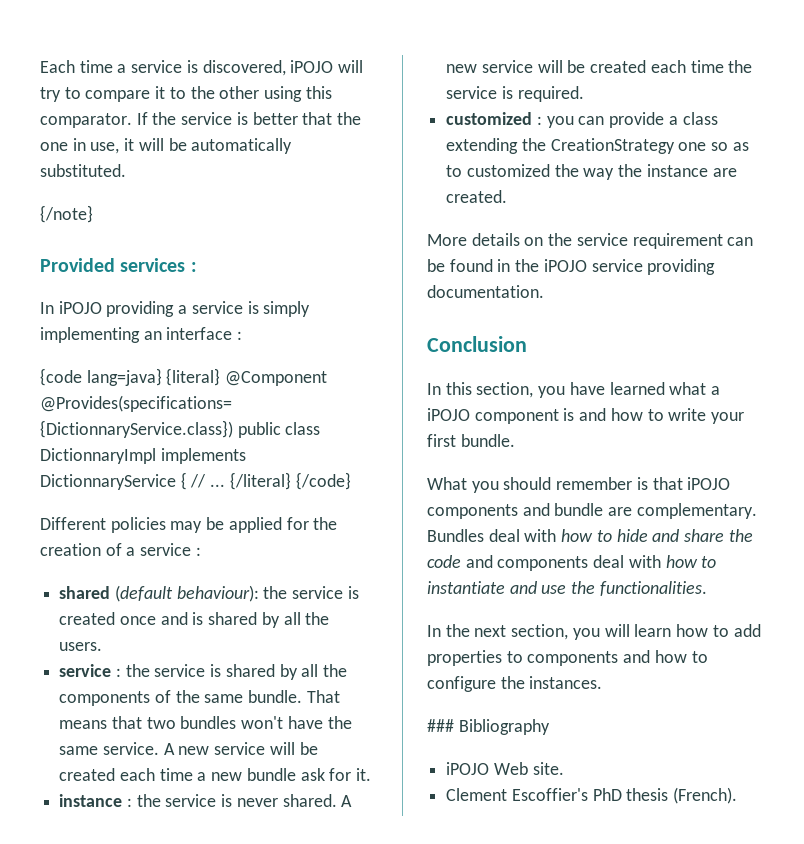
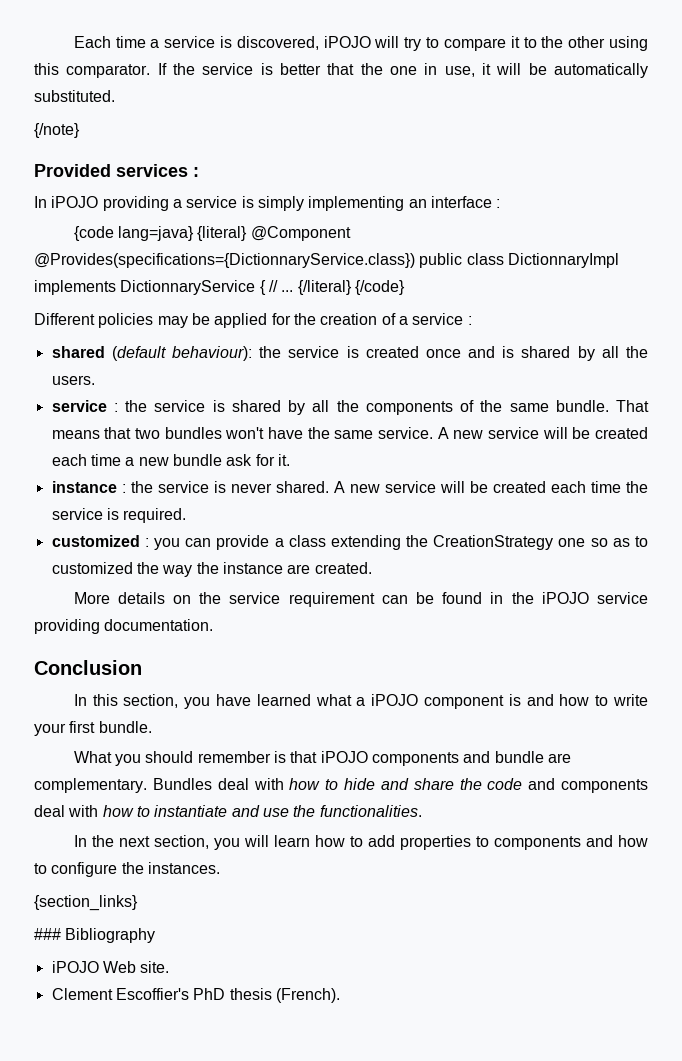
(603, 682) none -> [34,895,138,911] // {section_links}

